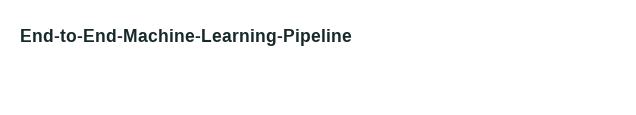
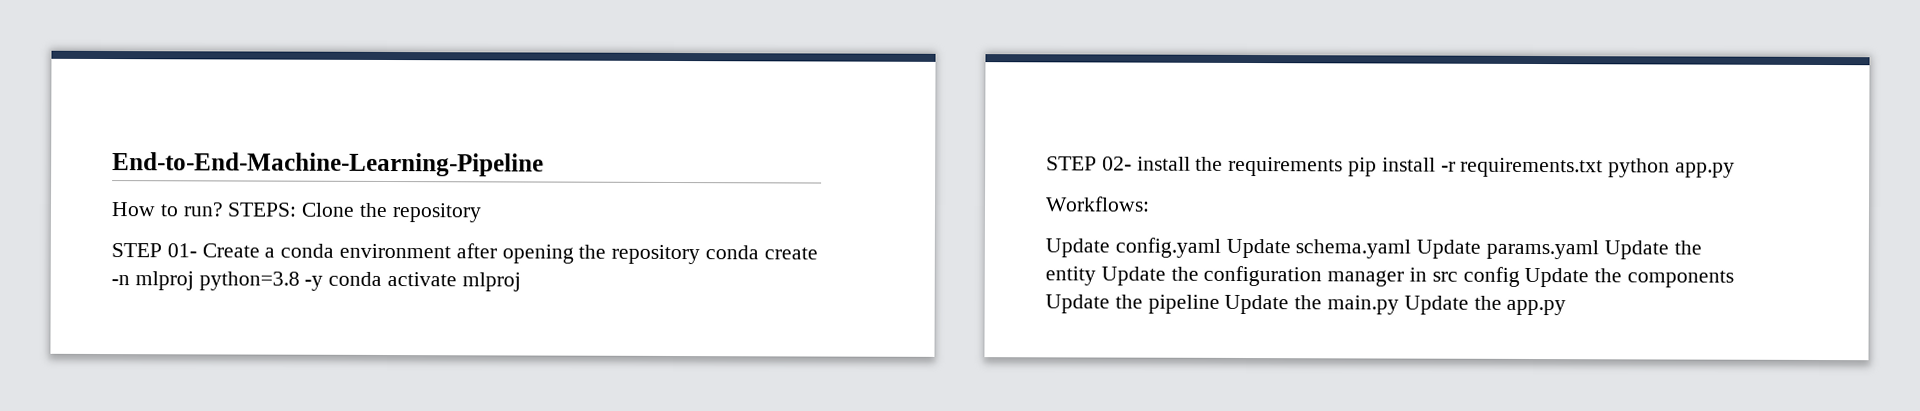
(352, 37) none -> [111,202,482,223] [111,243,818,265] [111,271,521,292] [1046,156,1736,178] [1045,196,1150,212] [1045,237,1702,260] [1045,265,1735,288] [1045,294,1567,316] // How to run? STEPS: Clone the repository // STEP 01- Create a conda environment after opening the repository conda create -n mlproj python=3.8 -y conda activate mlproj // STEP 02- install the requirements pip install -r requirements.txt python app.py // Workflows: // Update config.yaml Update schema.yaml Update params.yaml Update the entity Update the configuration manager in src config Update the components Update the pipeline Update the main.py Update the app.py

